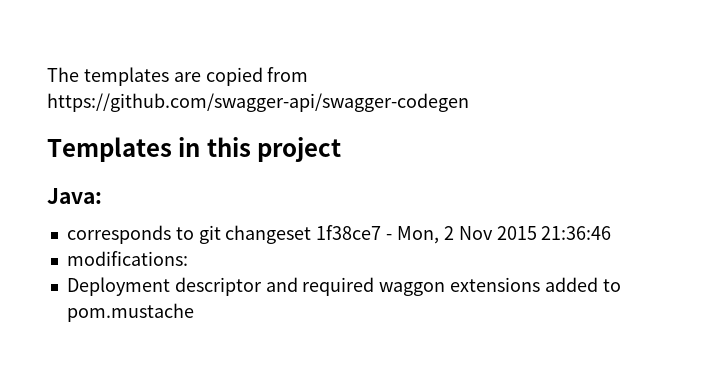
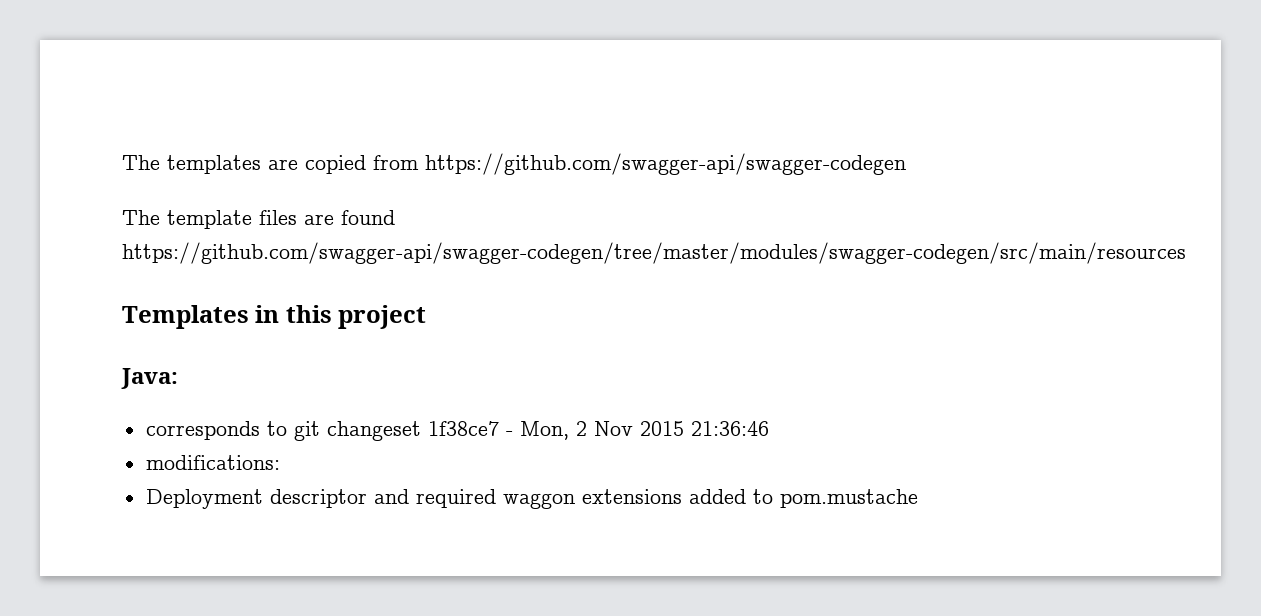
(469, 102) none -> [122,210,395,229] [122,242,1186,264] // The template files are found https://github.com/swagger-api/swagger-codegen/tree/master/modules/swagger-codegen/src/main/resources

